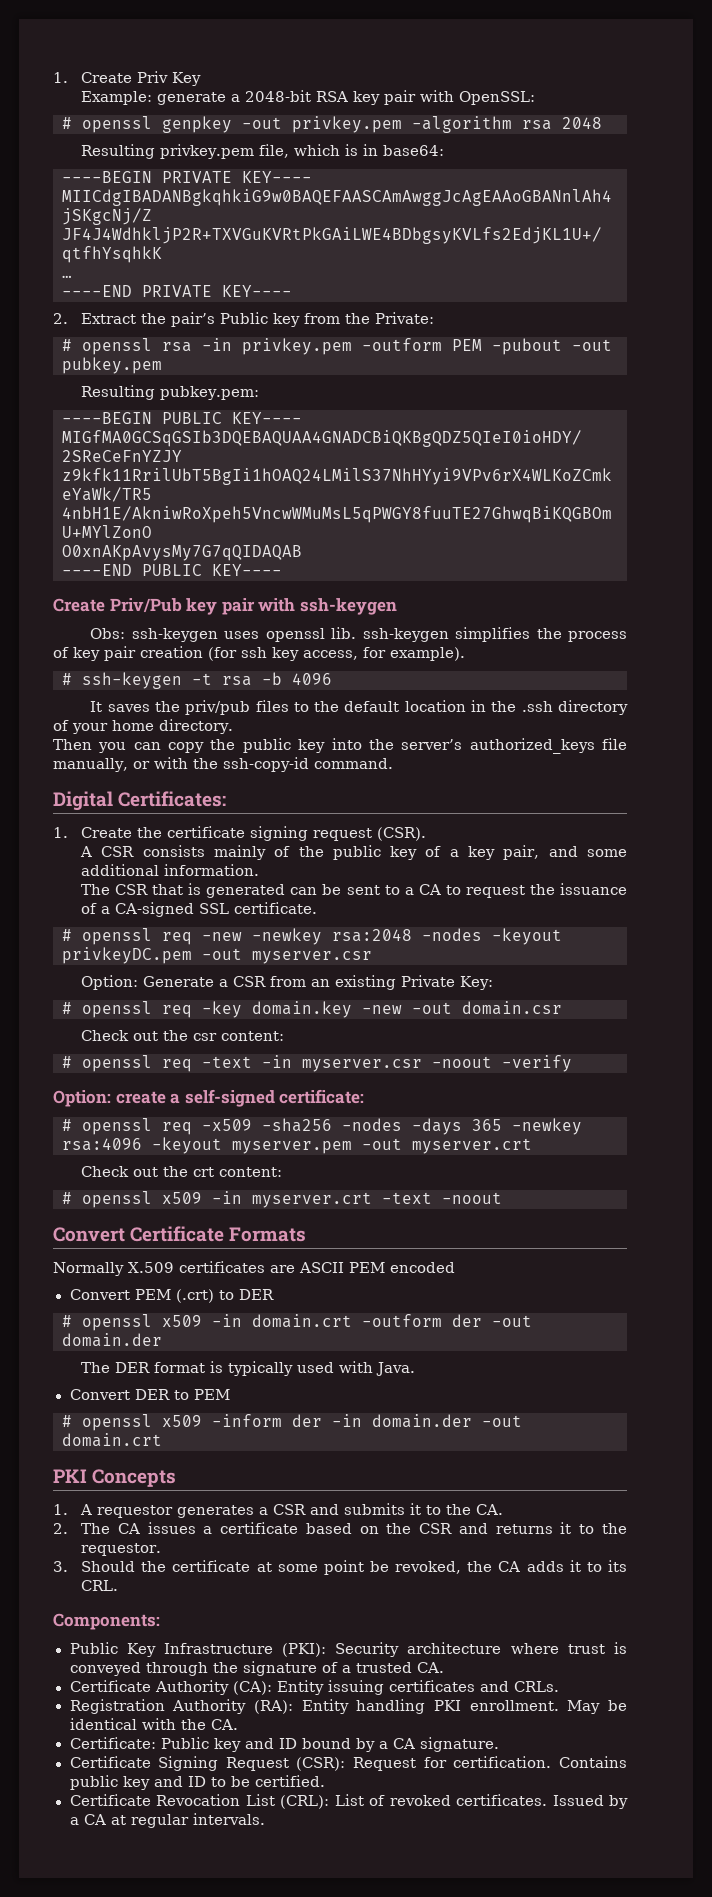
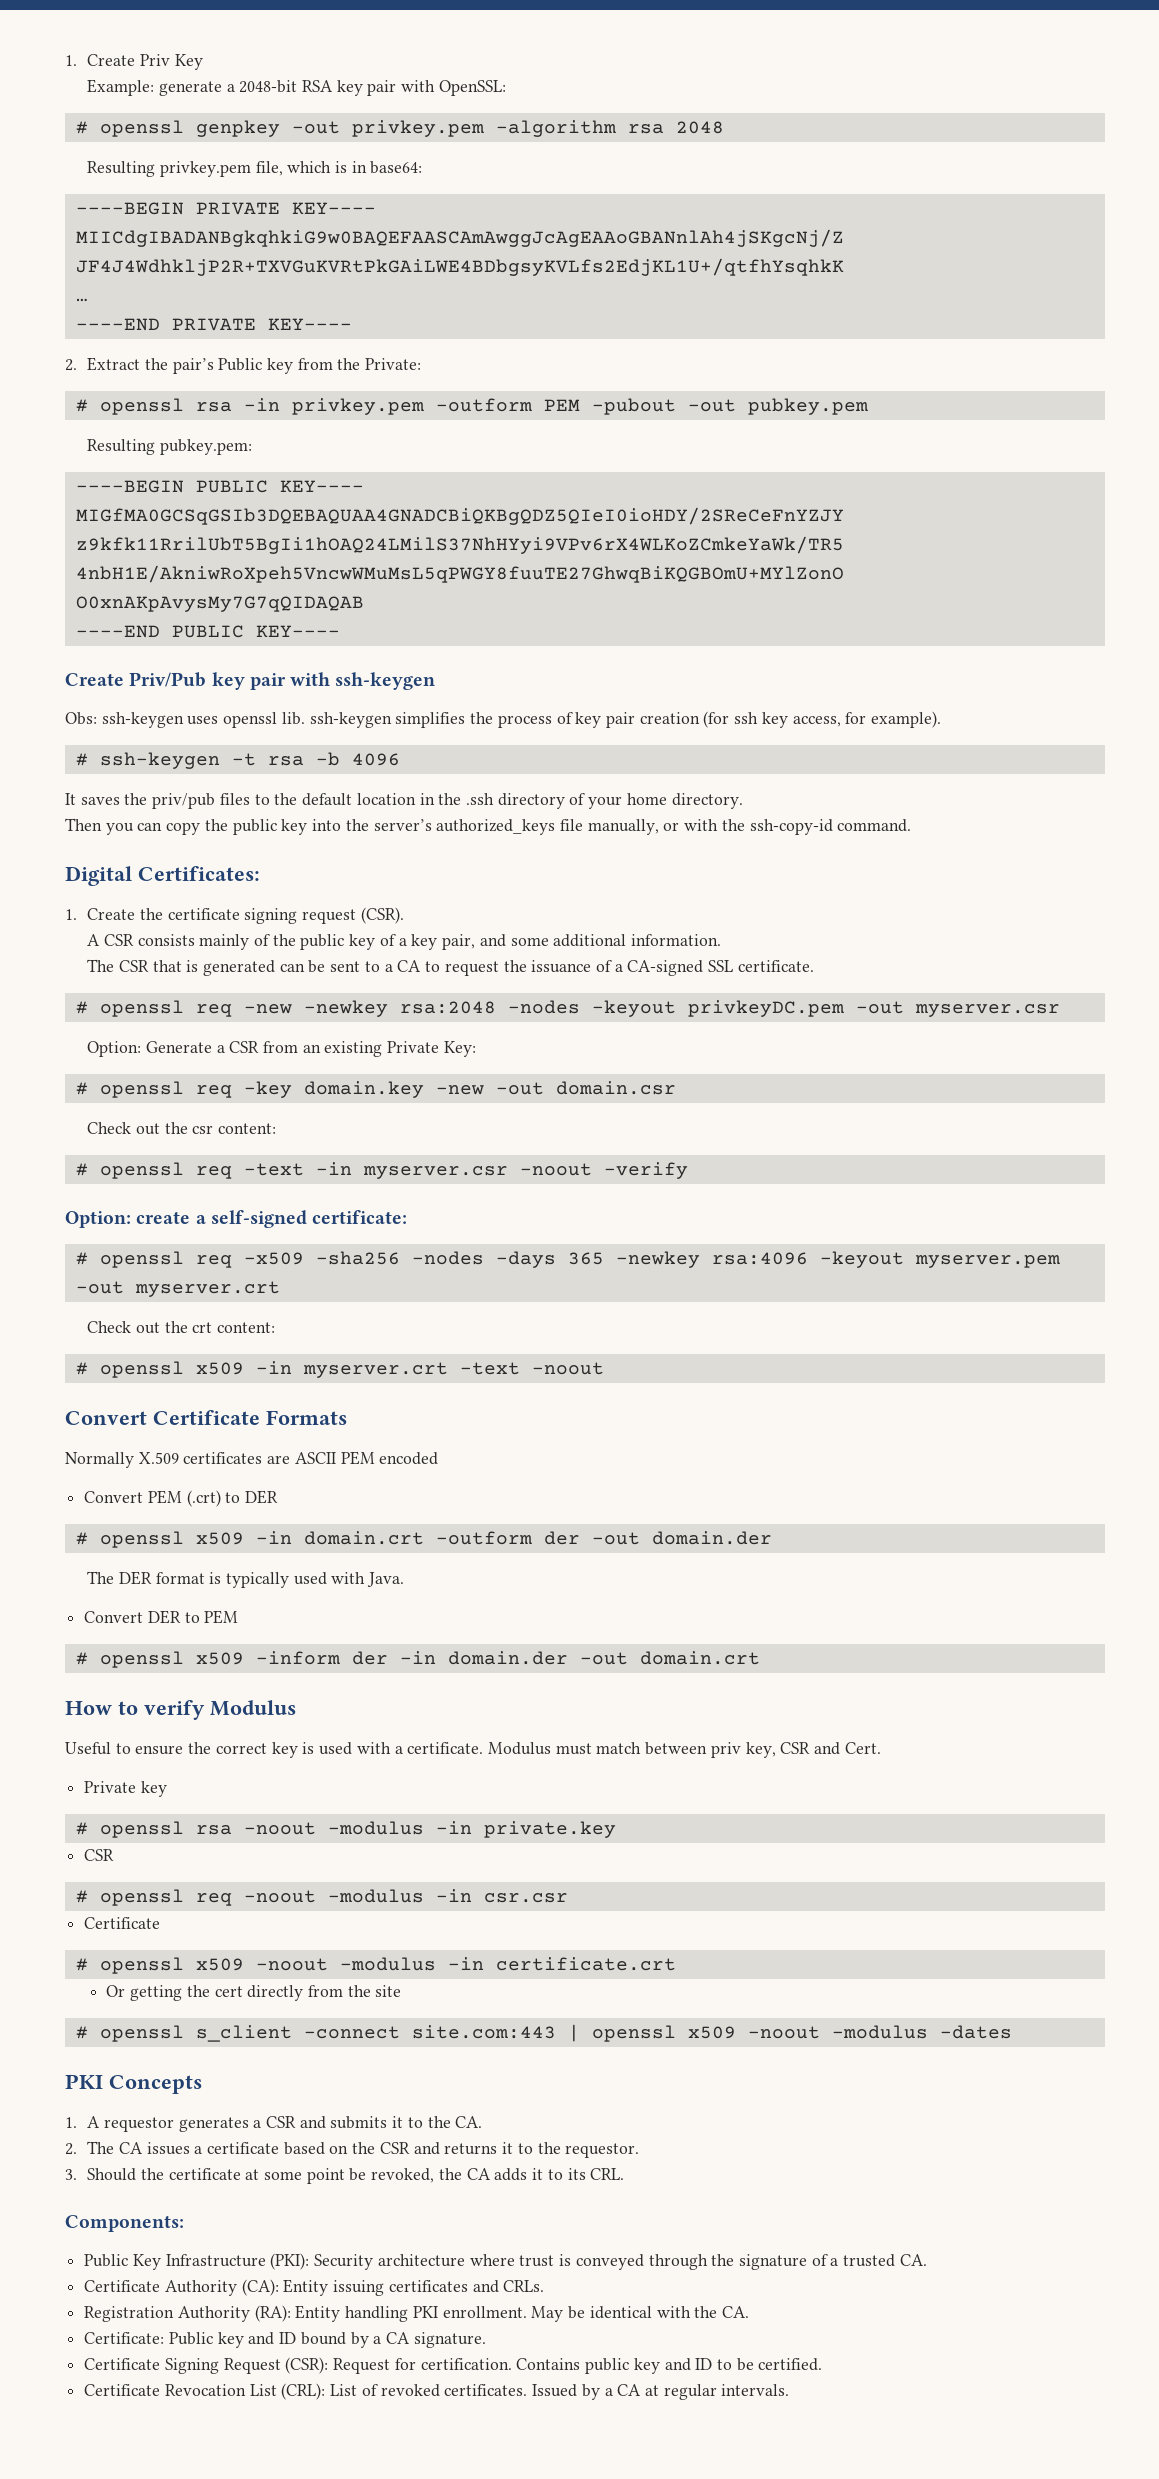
(162, 1440) none -> [65,1700,296,1720] [65,1742,881,1758] [84,1781,167,1797] [75,1821,616,1838] [84,1849,115,1861] [75,1889,568,1906] [84,1917,161,1929] [75,1957,676,1974] [106,1985,402,2001] [75,2024,1012,2042] // How to verify Modulus // Useful to ensure the correct key is used with a certificate. Modulus must match between priv key, CSR and Cert. // Private key // # openssl rsa -noout -modulus -in private.key // CSR // # openssl req -noout -modulus -in csr.csr // Certificate // # openssl x509 -noout -modulus -in certificate.crt // Or getting the cert directly from the site // # openssl s_client -connect site.com:443 | openssl x509 -noout -modulus -dates

